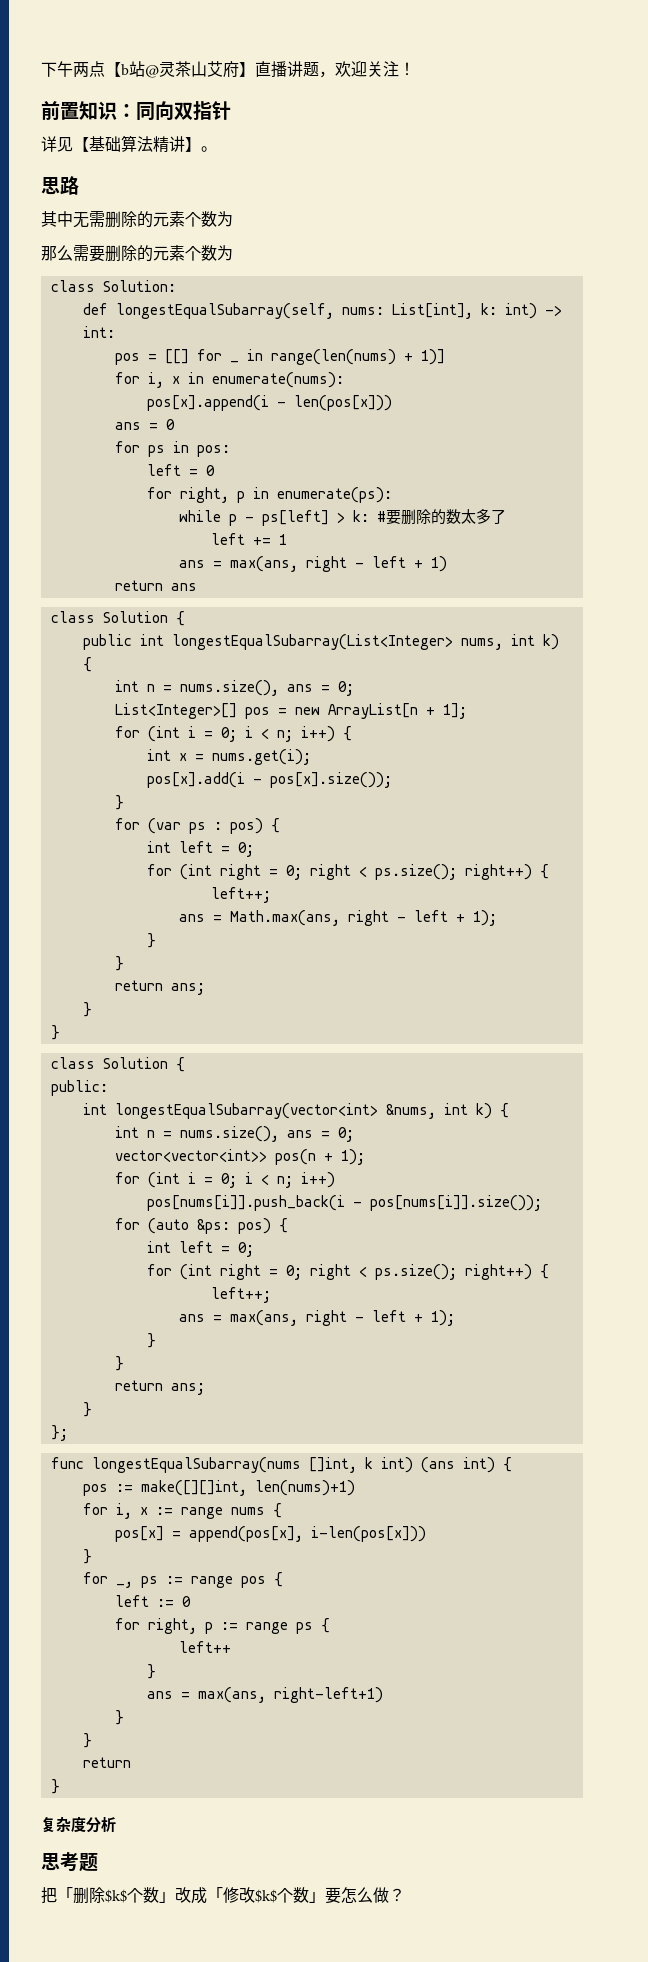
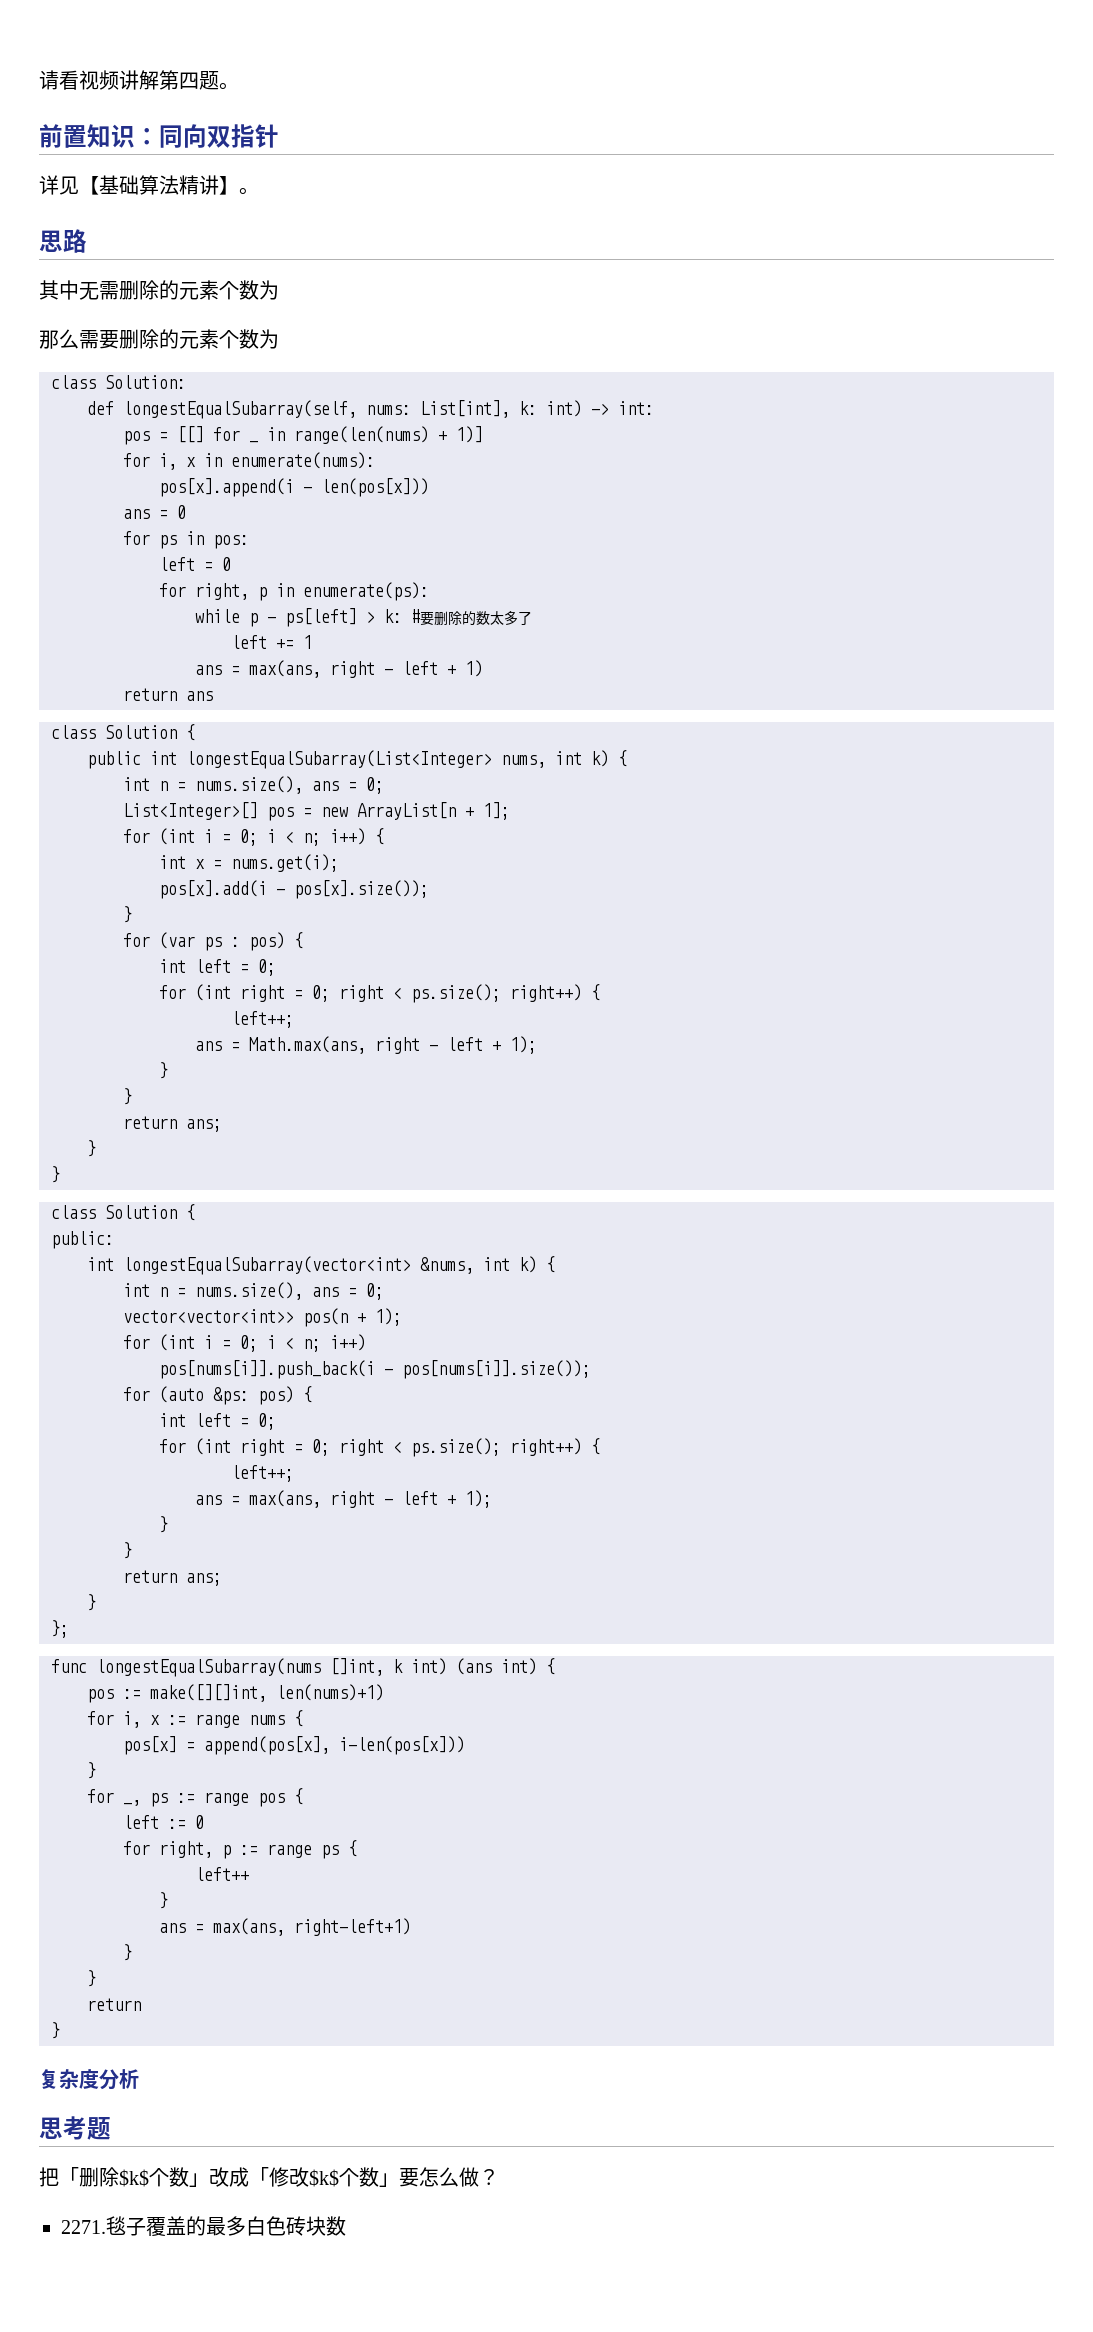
[41,61,415,78] 下午两点【b站@灵茶山艾府】直播讲题，欢迎关注！ -> [39,70,239,90] 请看视频讲解第四题。
(405, 1895) none -> [61,2216,346,2236] // 2271.毯子覆盖的最多白色砖块数

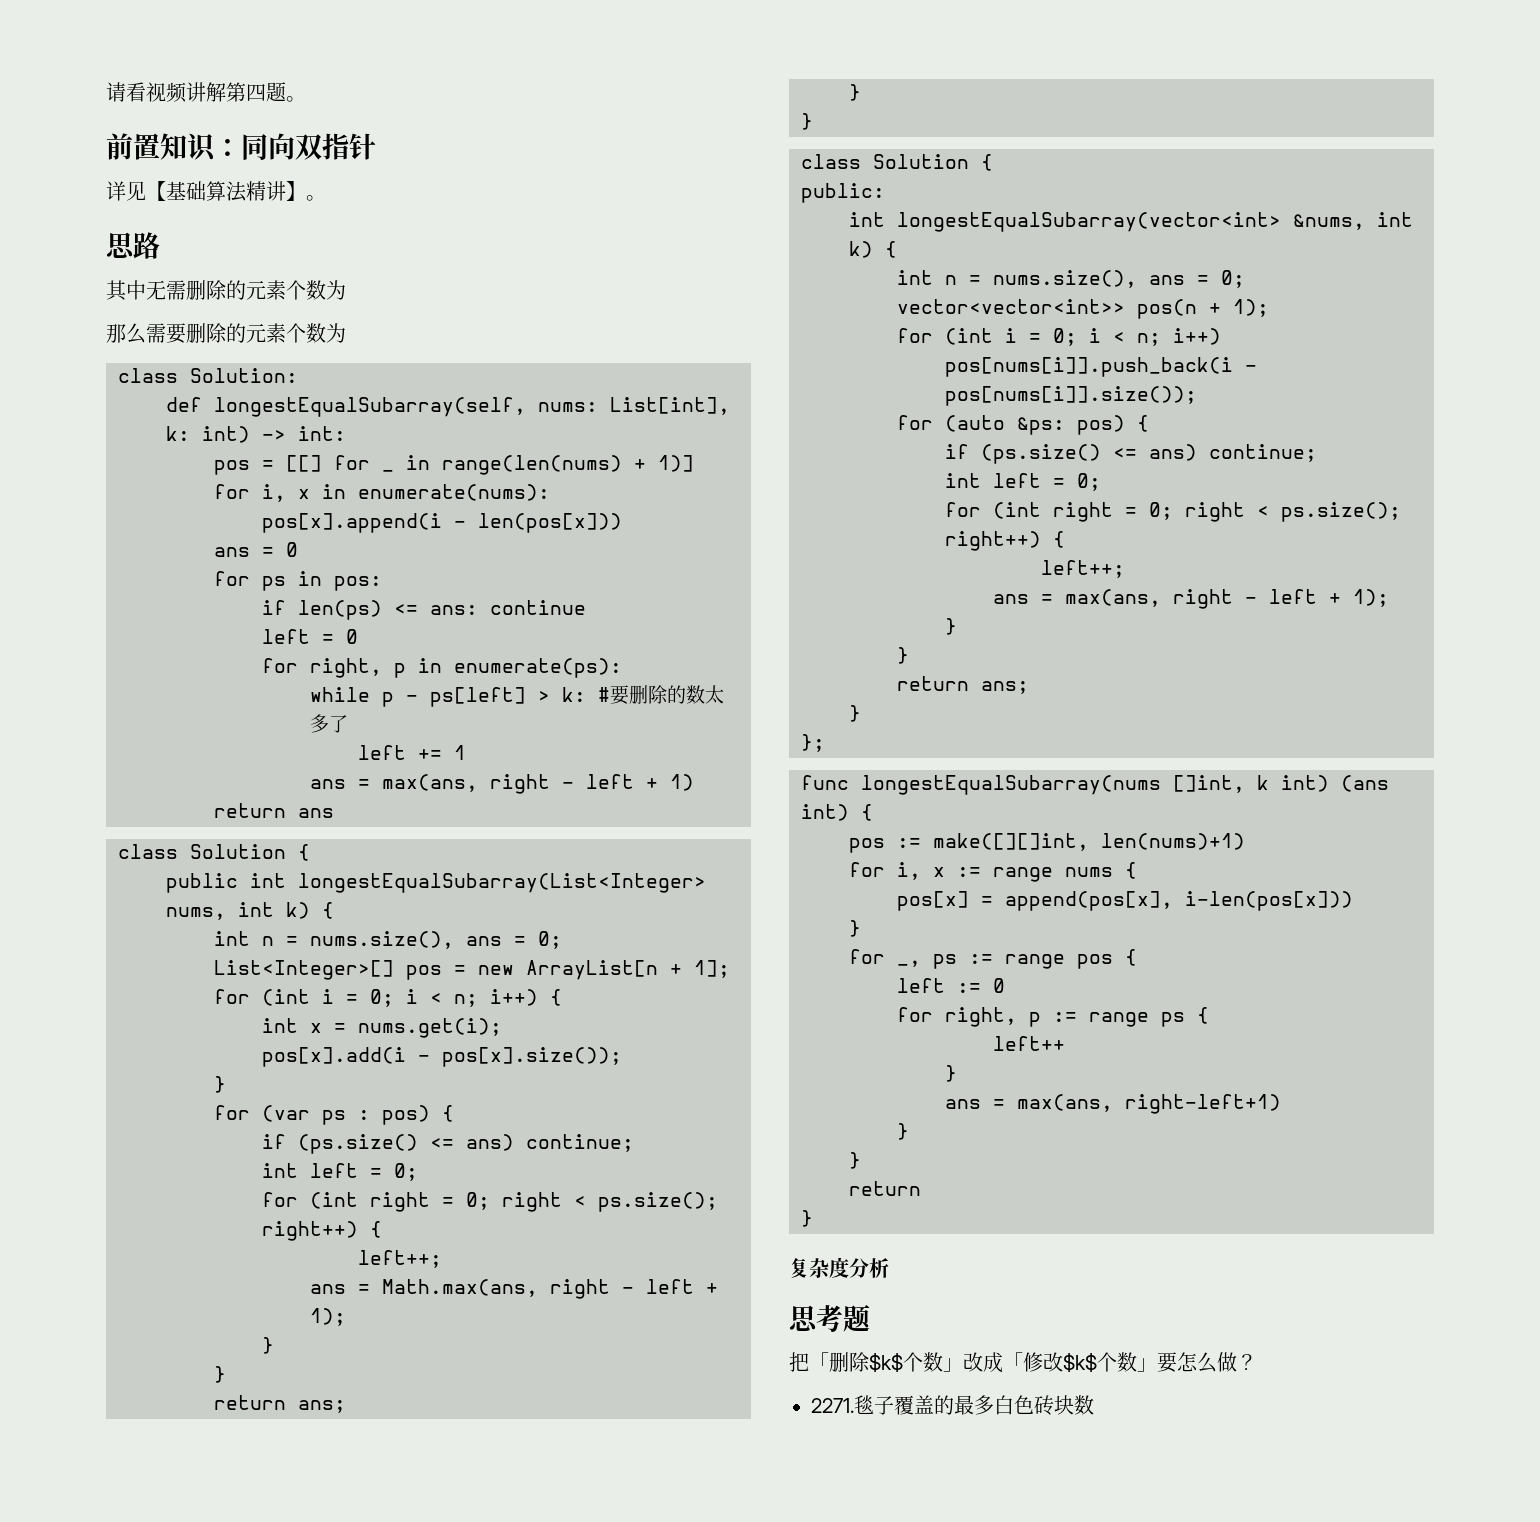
(249, 542) none -> [262,600,586,620] // if len(ps) <= ans: continue
(303, 940) none -> [262,1134,634,1154] // if (ps.size() <= ans) continue;
(312, 1394) none -> [945,444,1317,464] // if (ps.size() <= ans) continue;

